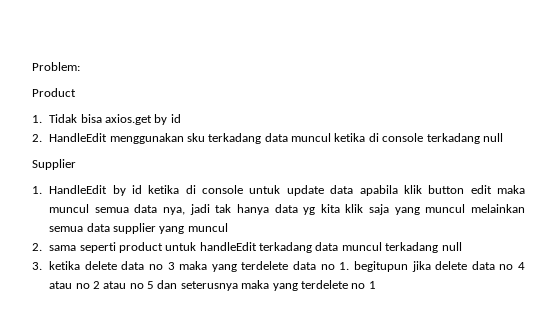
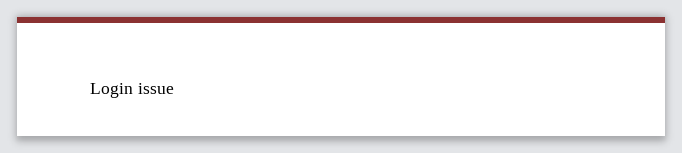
[32,62,80,71] [32,88,76,97] [32,114,181,125] [32,133,503,144] [32,159,76,170] [32,185,525,196] [49,204,525,215] [49,223,228,234] [32,242,462,253] [32,261,526,272] [49,280,376,291] Problem: // Product // 1. Tidak bisa axios.get by id // 2. HandleEdit menggunakan sku terkadang data muncul ketika di console terkadang null // Supplier // 1. HandleEdit by id ketika di console untuk update data apabila klik button edit maka muncul semua data nya, jadi tak hanya data yg kita klik saja yang muncul melainkan semua data supplier yang muncul // 2. sama seperti product untuk handleEdit terkadang data muncul terkadang null // 3. ketika delete data no 3 maka yang terdelete data no 1. begitupun jika delete data no 4 atau no 2 atau no 5 dan seterusnya maka yang terdelete no 1 -> [90,83,174,98] Login issue

